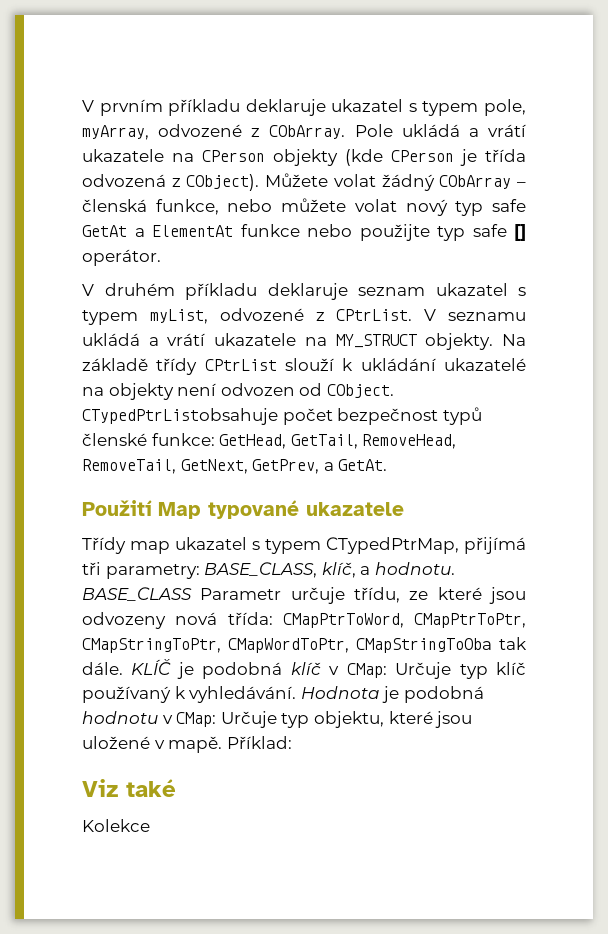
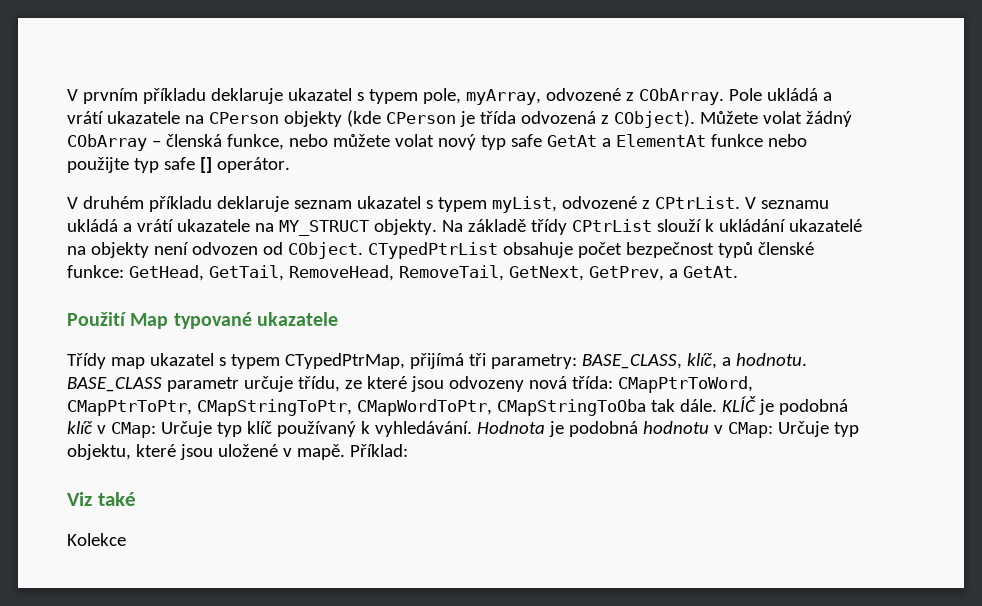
[82,408,278,425] CTypedPtrListobsahuje -> [367,242,573,259] CTypedPtrList obsahuje
[200,588,282,600] Parametr -> [166,377,239,392] parametr

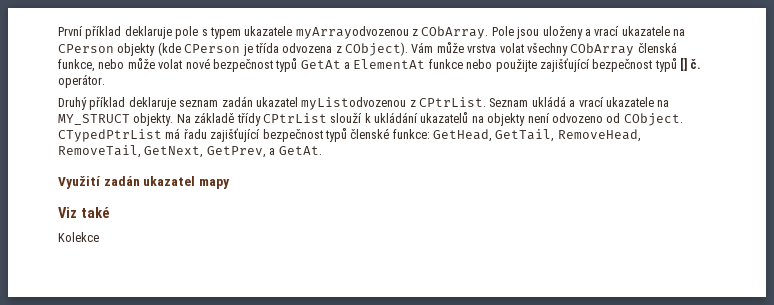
[67,88,832,105] [67,111,104,124] V prvním příkladu deklaruje ukazatel s typem pole, myArray, odvozené z CObArray. Pole ukládá a vrátí -> [58,26,620,39] První příklad deklaruje pole s typem ukazatele myArrayodvozenou z CObArray. Pole jsou uloženy a vrací
[520,111,596,124] odvozená -> [282,43,333,53] odvozena
[699,111,852,127] [67,134,542,151] Můžete volat žádný CObArray – členská funkce, nebo můžete volat nový typ safe -> [411,42,677,56] [58,58,298,72] Vám může vrstva volat všechny CObArray členská funkce, nebo může volat nové bezpečnost typů
[133,157,290,173] [67,196,829,213] [67,219,174,232] typ safe [] operátor. // V druhém příkladu deklaruje seznam ukazatel s typem myList, odvozené z CPtrList. V seznamu ukládá a vrátí -> [539,58,702,72] [58,74,105,88] [58,96,604,110] zajišťující bezpečnost typů [] č. operátor. // Druhý příklad deklaruje seznam zadán ukazatel myListodvozenou z CPtrList. Seznam ukládá a vrací
[788,219,862,232] ukazatelé -> [420,112,469,123] ukazatelů
[191,242,258,255] odvozen -> [551,113,603,123] odvozeno
[502,242,622,258] obsahuje počet -> [165,128,261,142] má řadu zajišťující
[67,312,338,329] [67,353,807,369] [67,376,753,393] [67,396,848,416] [67,421,859,438] [67,444,408,460] Použití Map typované ukazatele // Třídy map ukazatel s typem CTypedPtrMap, přijímá tři parametry: BASE_CLASS, klíč, a hodnotu. BASE_CLASS parametr určuje třídu, ze které jsou odvozeny nová třída: CMapPtrToWord, CMapPtrToPtr, CMapStringToPtr, CMapWordToPtr, CMapStringToOba tak dále. KLÍČ je podobná klíč v CMap: Určuje typ klíč používaný k vyhledávání. Hodnota je podobná hodnotu v CMap: Určuje typ objektu, které jsou uložené v mapě. Příklad: -> [58,176,230,189] Využití zadán ukazatel mapy

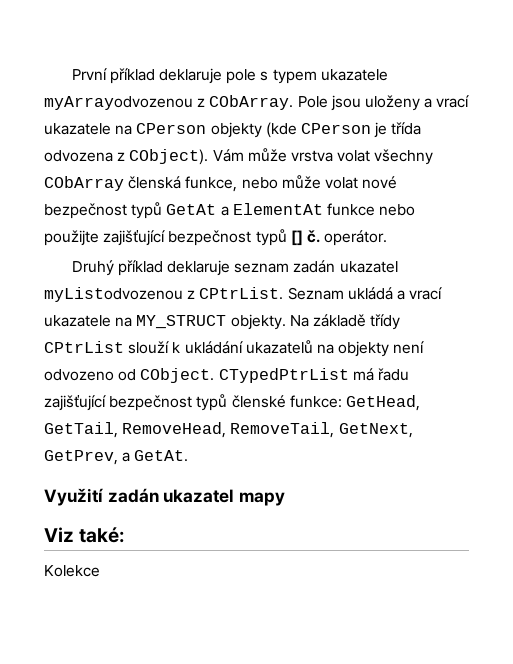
[80,207,110,218] také -> [79,527,126,543] také:

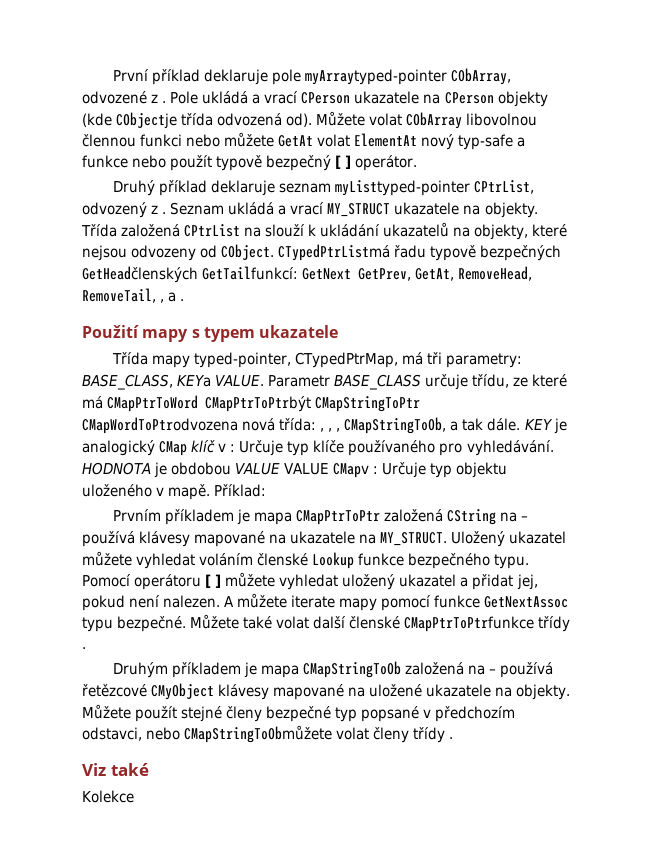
[260,69,388,84] [44,95,470,111] s typem ukazatele myArrayodvozenou z CObArray. Pole jsou uloženy a vrací -> [304,68,511,85] [82,91,351,104] myArraytyped-pointer CObArray, odvozené z . Pole ukládá a vrací CPerson
[300,122,422,138] [44,148,434,165] [44,175,398,192] [44,202,416,219] [44,229,320,246] CPerson je třída odvozena z CObject). Vám může vrstva volat všechny CObArray členská funkce, nebo může volat nové bezpečnost typů GetAt a ElementAt funkce nebo použijte zajišťující bezpečnost typů [] č. -> [116,111,538,129] [82,132,526,150] [82,155,352,171] CObjectje třída odvozená od). Můžete volat CObArray libovolnou člennou funkci nebo můžete GetAt volat ElementAt nový typ-safe a funkce nebo použít typově bezpečný [ ]
[293,260,398,273] [44,287,284,302] zadán ukazatel myListodvozenou z CPtrList. -> [334,180,534,196] [82,202,167,218] myListtyped-pointer CPtrList, odvozený z .
[44,314,401,330] [44,341,124,353] ukazatele na MY_STRUCT objekty. Na základě třídy CPtrList -> [327,202,539,218] [81,224,262,237] MY_STRUCT ukazatele na objekty. Třída založená CPtrList na
[338,341,425,357] [44,368,409,383] [44,394,420,411] [44,422,413,438] [44,450,189,465] [44,488,286,506] objekty není odvozeno od CObject. CTypedPtrList má řadu zajišťující bezpečnost typů členské funkce: GetHead, GetTail, RemoveHead, RemoveTail, GetNext, GetPrev, a GetAt. // Využití zadán ukazatel mapy -> [474,224,568,240] [82,244,562,261] [82,266,533,283] [82,288,185,303] [82,325,339,342] [111,352,522,368] [82,374,568,390] [82,395,421,412] [82,417,567,434] [82,440,554,456] [82,462,508,478] [82,484,267,500] [112,509,528,525] [82,531,567,547] [82,551,530,569] [82,572,538,590] [82,593,569,611] [82,614,571,632] [82,647,86,649] [112,661,553,678] [82,683,571,700] [82,704,516,722] [82,725,454,743] objekty, které nejsou odvozeny od CObject. CTypedPtrListmá řadu typově bezpečných GetHeadčlenských GetTailfunkcí: GetNext GetPrev, GetAt, RemoveHead, RemoveTail, , a . // Použití mapy s typem ukazatele // Třída mapy typed-pointer, CTypedPtrMap, má tři parametry: BASE_CLASS, KEYa VALUE. Parametr BASE_CLASS určuje třídu, ze které má CMapPtrToWord CMapPtrToPtrbýt CMapStringToPtr CMapWordToPtrodvozena nová třída: , , , CMapStringToOb, a tak dále. KEY je analogický CMap klíč v : Určuje typ klíče používaného pro vyhledávání. HODNOTA je obdobou VALUE VALUE CMapv : Určuje typ objektu uloženého v mapě. Příklad: // Prvním příkladem je mapa CMapPtrToPtr založená CString na – používá klávesy mapované na ukazatele na MY_STRUCT. Uložený ukazatel můžete vyhledat voláním členské Lookup funkce bezpečného typu. Pomocí operátoru [ ] můžete vyhledat uložený ukazatel a přidat jej, pokud není nalezen. A můžete iterate mapy pomocí funkce GetNextAssoc typu bezpečné. Můžete také volat další členské CMapPtrToPtrfunkce třídy . // Druhým příkladem je mapa CMapStringToOb založená na – používá řetězcové CMyObject klávesy mapované na uložené ukazatele na objekty. Můžete použít stejné členy bezpečné typ popsané v předchozím odstavci, nebo CMapStringToObmůžete volat členy třídy .
[79,527,126,543] také: -> [110,763,149,776] také

